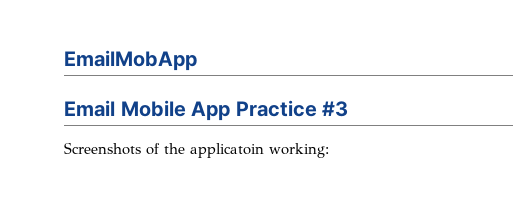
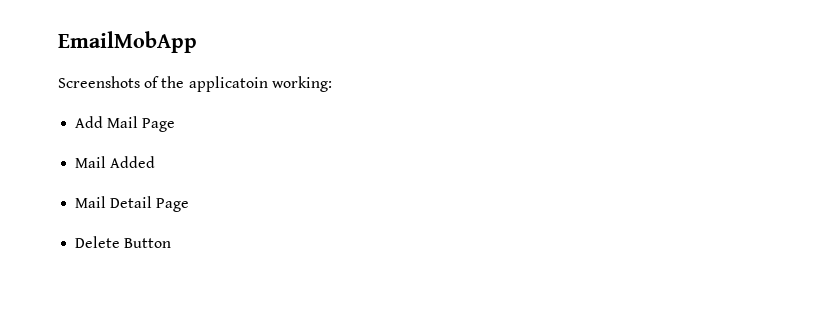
[64,100,349,121] // Email Mobile App Practice #3 -> (197, 42) none
(329, 150) none -> [75,116,176,132] [75,156,156,168] [75,196,190,212] [75,236,172,248] // Add Mail Page // Mail Added // Mail Detail Page // Delete Button

